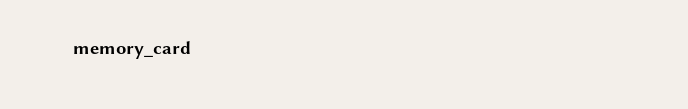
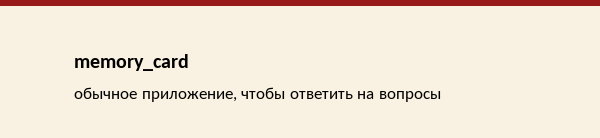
(191, 50) none -> [74,87,441,102] // обычное приложение, чтобы ответить на вопросы

